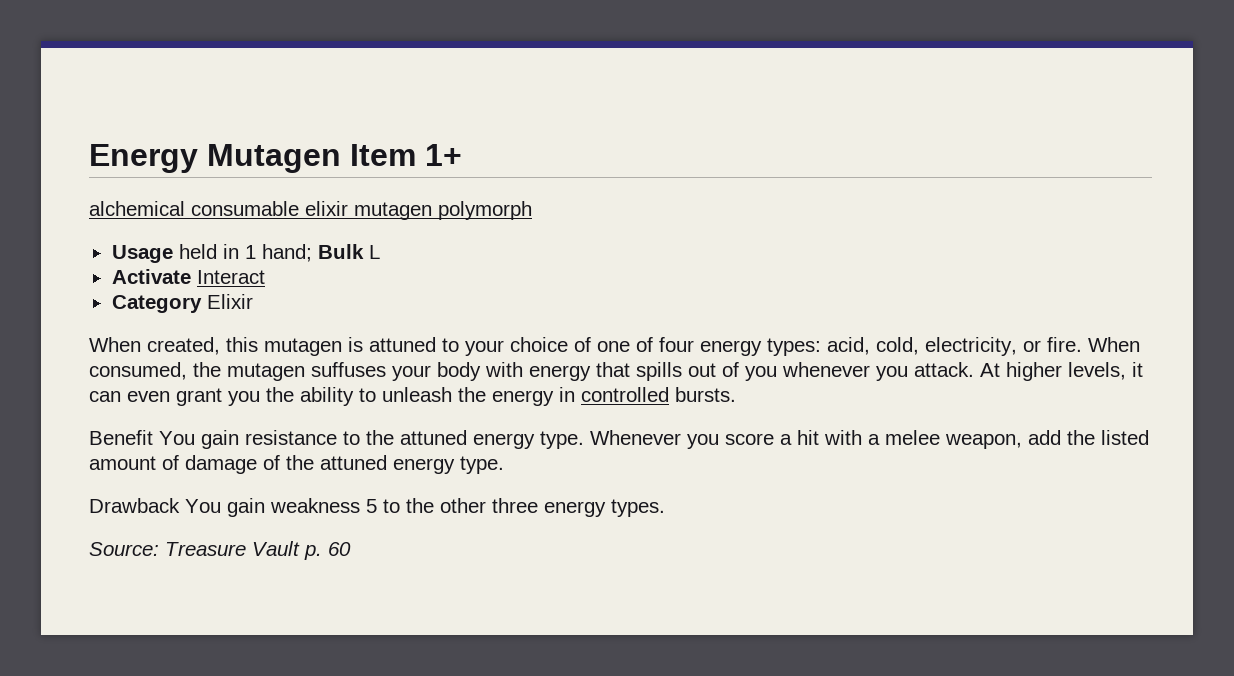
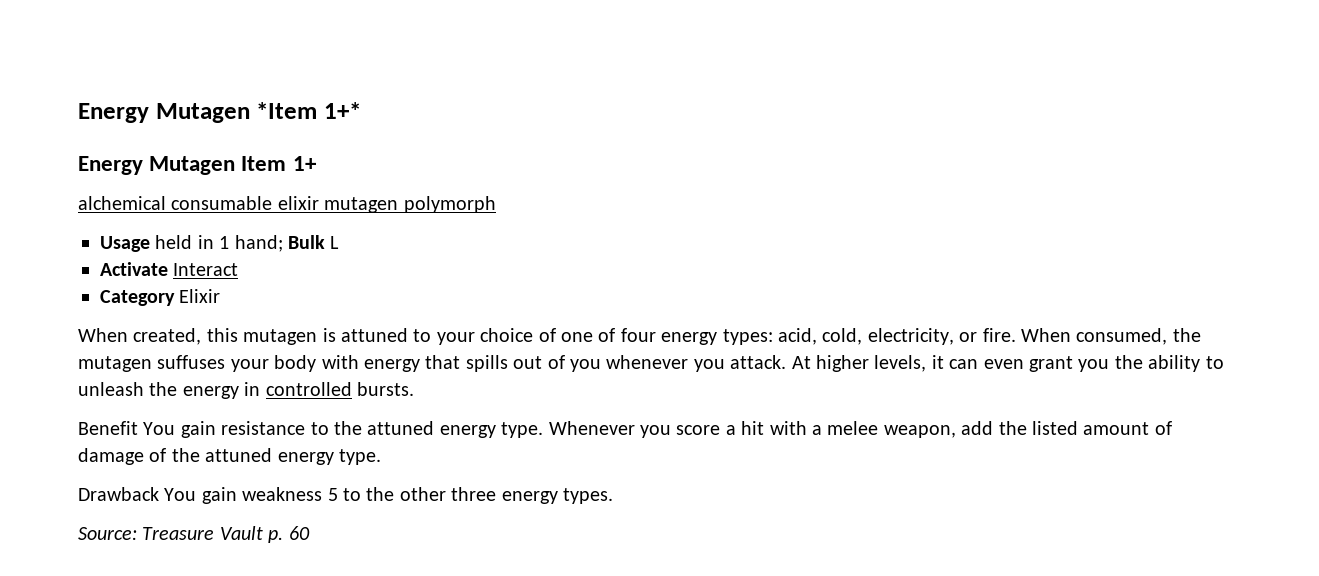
[89,144,341,173] Energy Mutagen -> [78,102,361,123] [78,156,236,175] Energy Mutagen *Item 1+* // Energy Mutagen

